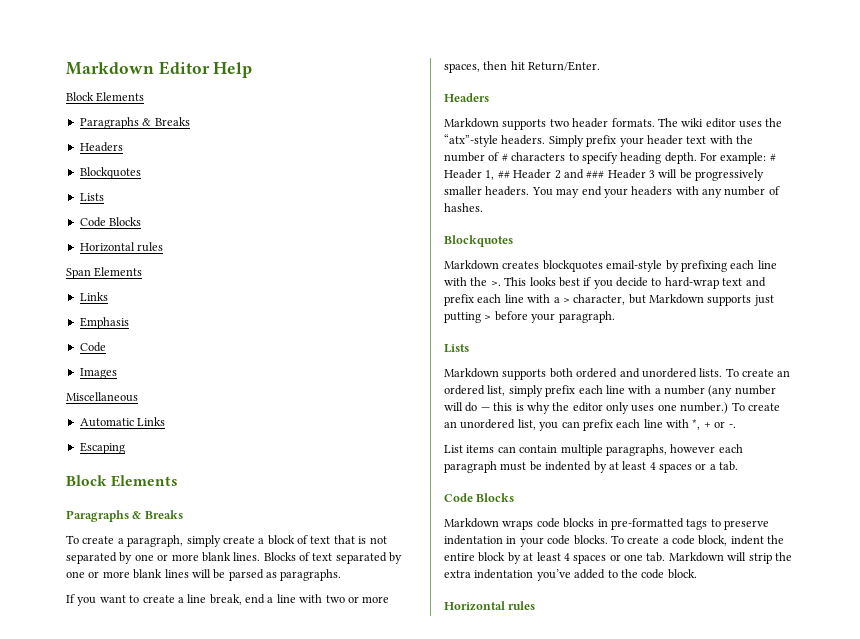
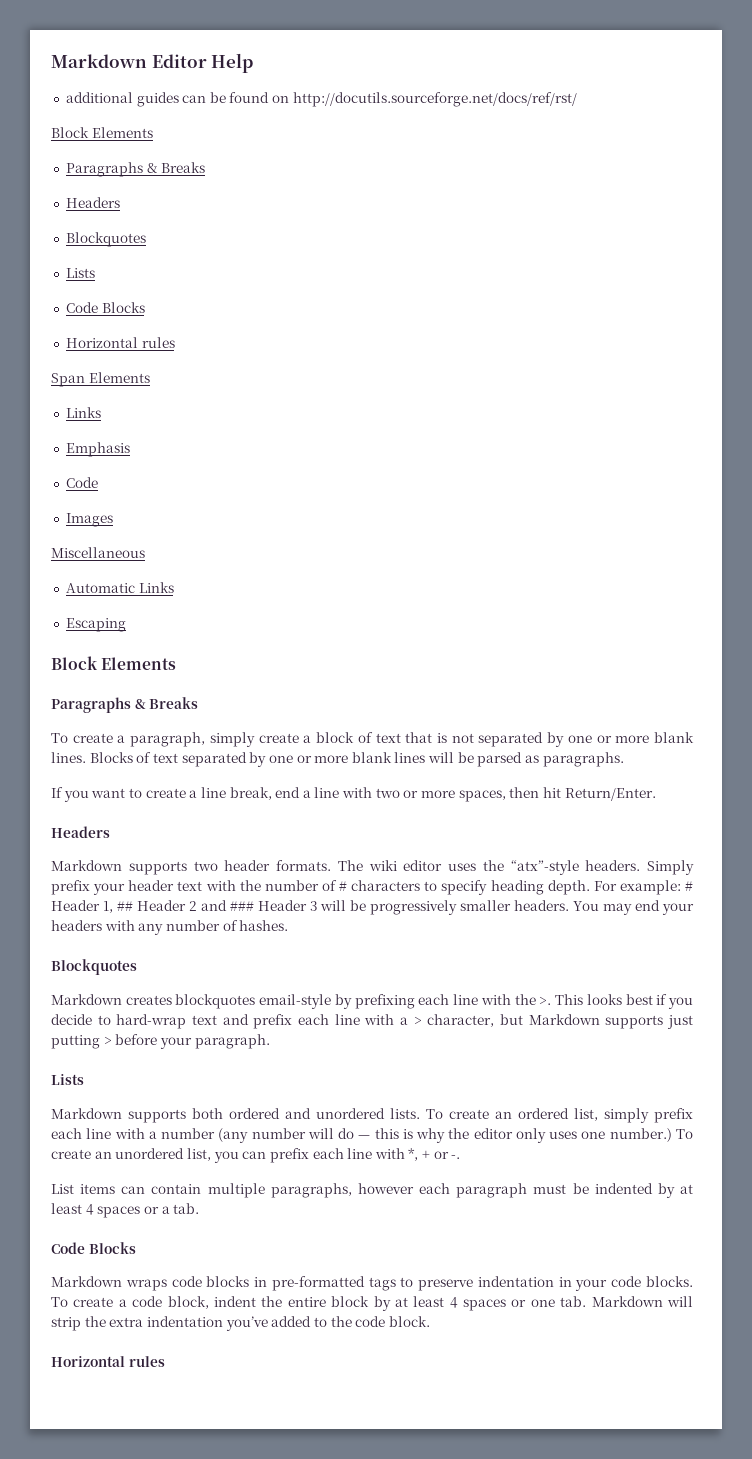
(253, 70) none -> [65,92,577,107] // additional guides can be found on http://docutils.sourceforge.net/docs/ref/rst/

